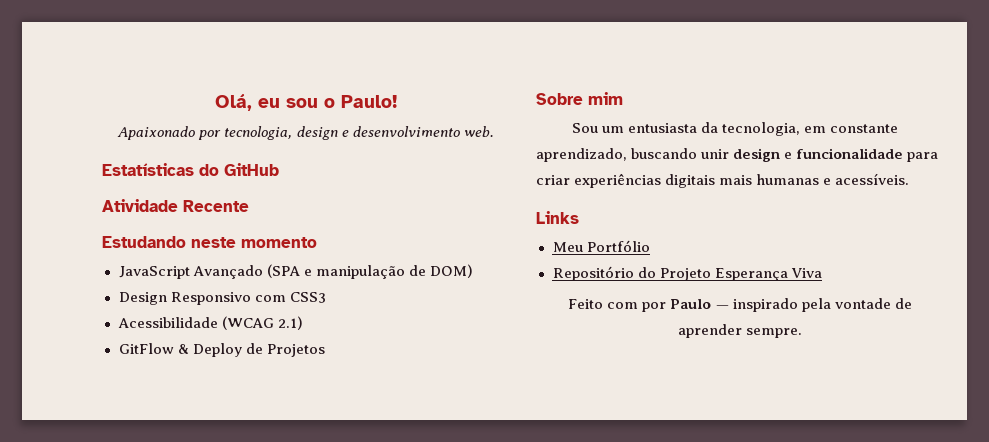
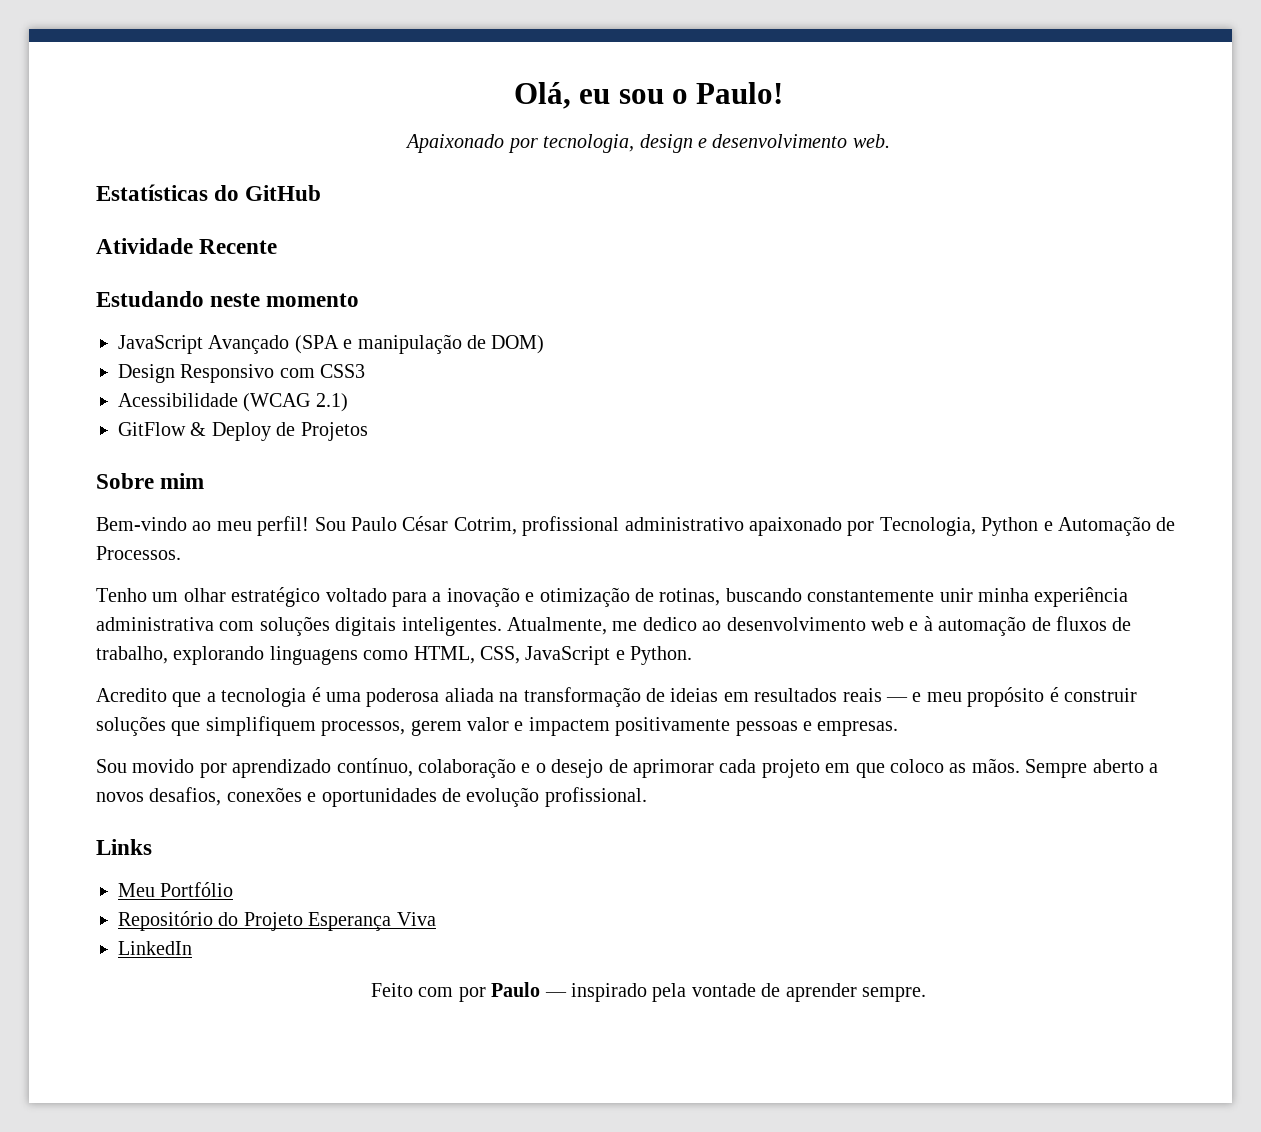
[571,122,898,136] [536,148,939,162] [536,173,910,188] Sou um entusiasta da tecnologia, em constante aprendizado, buscando unir design e funcionalidade para criar experiências digitais mais humanas e acessíveis. -> [96,516,1176,536] [96,546,181,560] [96,587,1129,607] [96,616,1132,636] [96,646,693,665] [96,687,1137,707] [96,716,899,736] [96,758,1158,778] [96,787,647,807] Bem-vindo ao meu perfil! Sou Paulo César Cotrim, profissional administrativo apaixonado por Tecnologia, Python e Automação de Processos. // Tenho um olhar estratégico voltado para a inovação e otimização de rotinas, buscando constantemente unir minha experiência administrativa com soluções digitais inteligentes. Atualmente, me dedico ao desenvolvimento web e à automação de fluxos de trabalho, explorando linguagens como HTML, CSS, JavaScript e Python. // Acredito que a tecnologia é uma poderosa aliada na transformação de ideias em resultados reais — e meu propósito é construir soluções que simplifiquem processos, gerem valor e impactem positivamente pessoas e empresas. // Sou movido por aprendizado contínuo, colaboração e o desejo de aprimorar cada projeto em que coloco as mãos. Sempre aberto a novos desafios, conexões e oportunidades de evolução profissional.
(822, 273) none -> [118,941,192,955] // LinkedIn

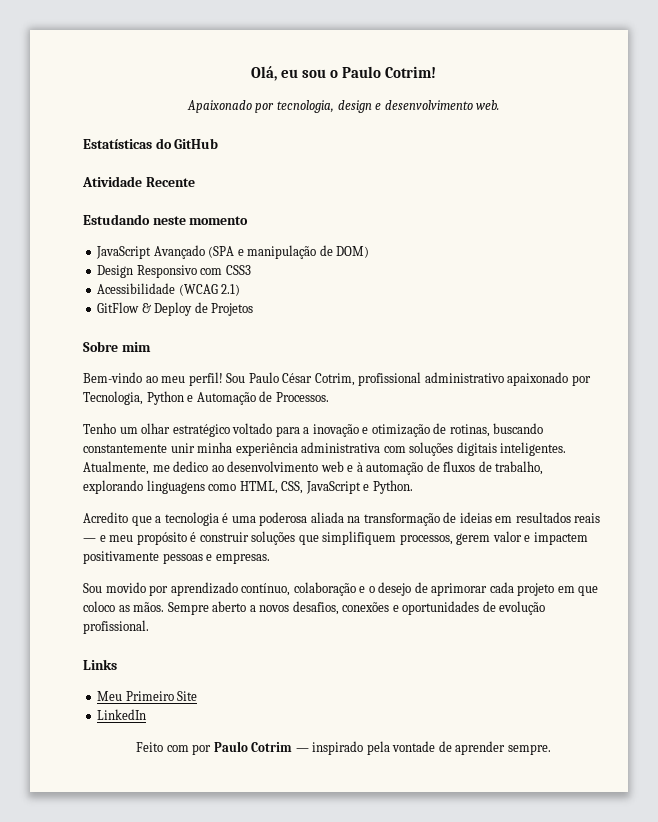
[696,82,784,104] Paulo! -> [342,66,437,78] Paulo Cotrim!
[160,882,234,897] [118,911,436,931] Portfólio // Repositório do Projeto Esperança Viva -> [125,691,198,701] Primeiro Site
(541, 989) none -> [251,742,293,752] Cotrim

